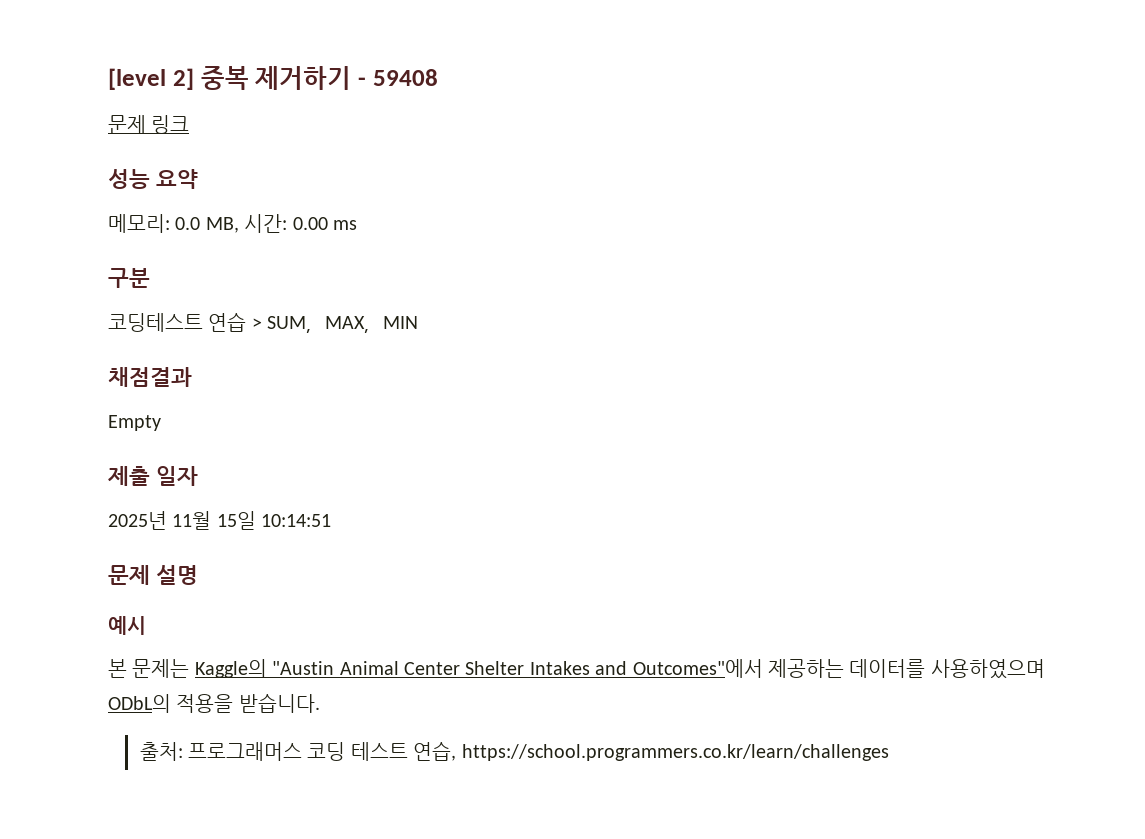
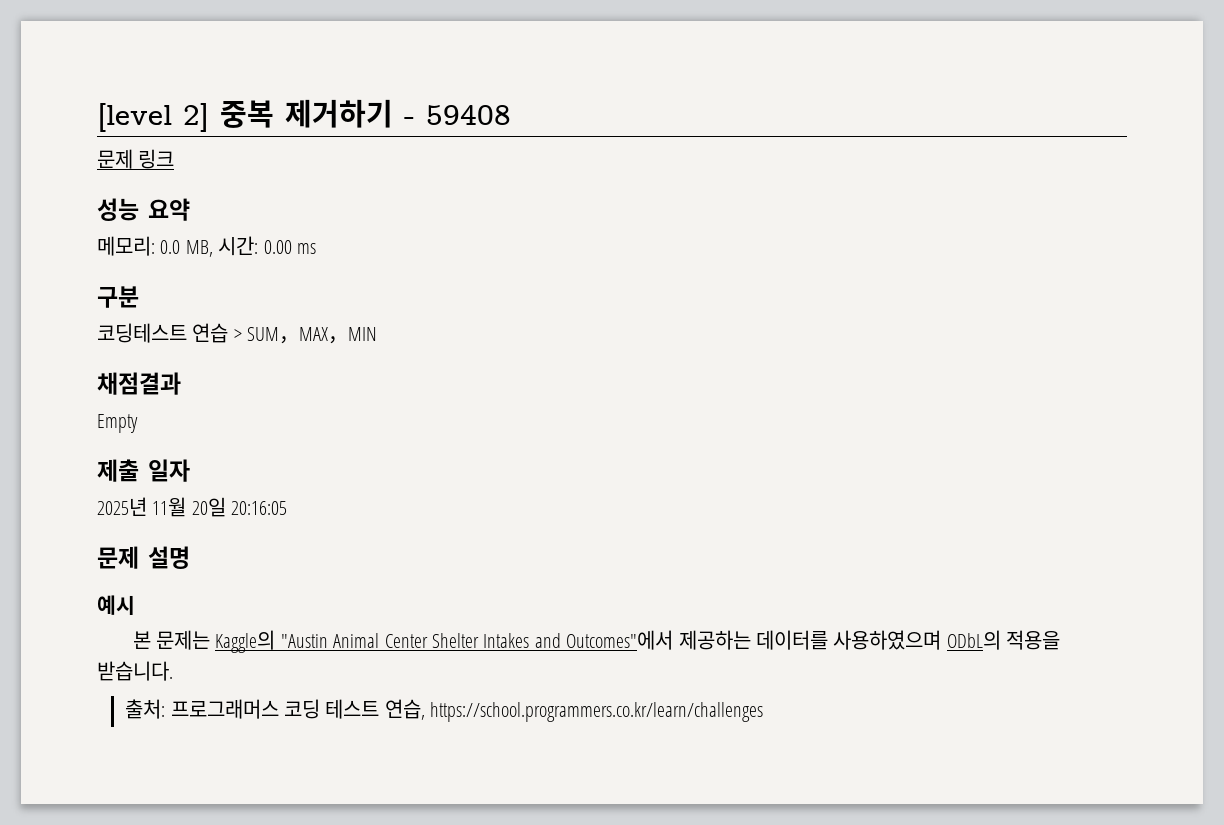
[216,511,332,530] 15일 10:14:51 -> [191,497,288,517] 20일 20:16:05

